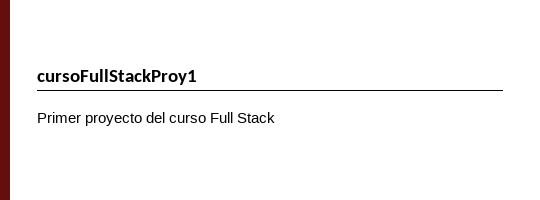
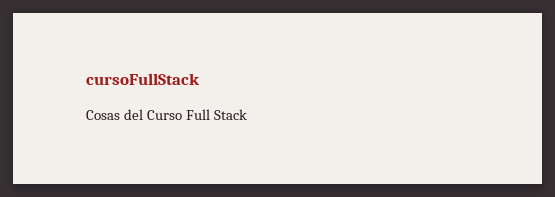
[37,69,197,85] [37,112,207,126] cursoFullStackProy1 // Primer proyecto del curso -> [86,73,200,85] [86,109,182,120] cursoFullStack // Cosas del Curso

